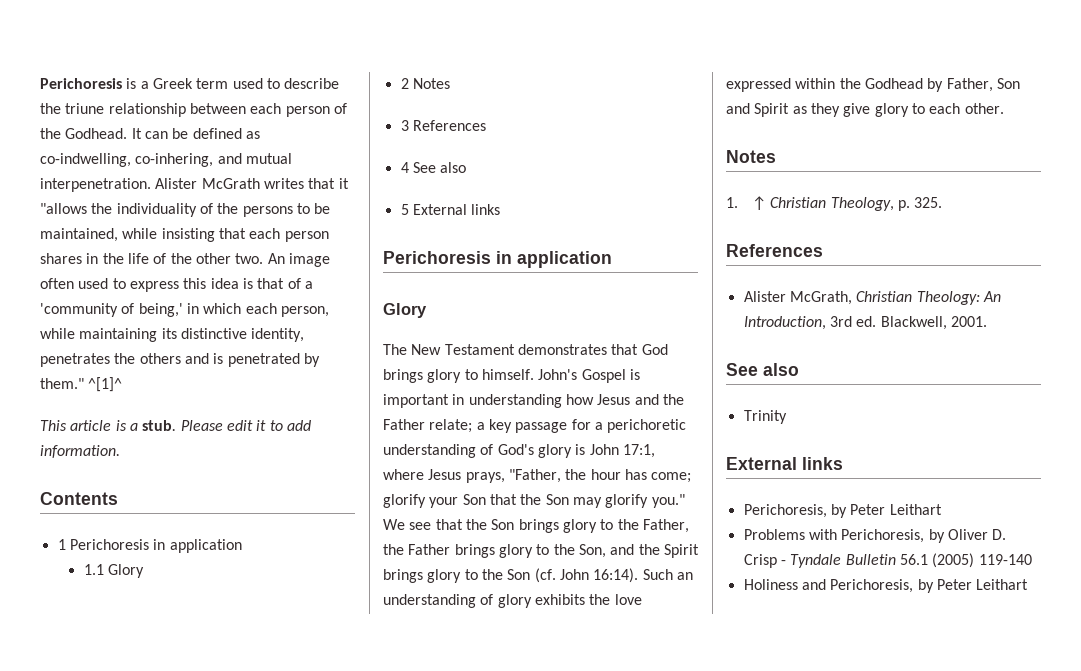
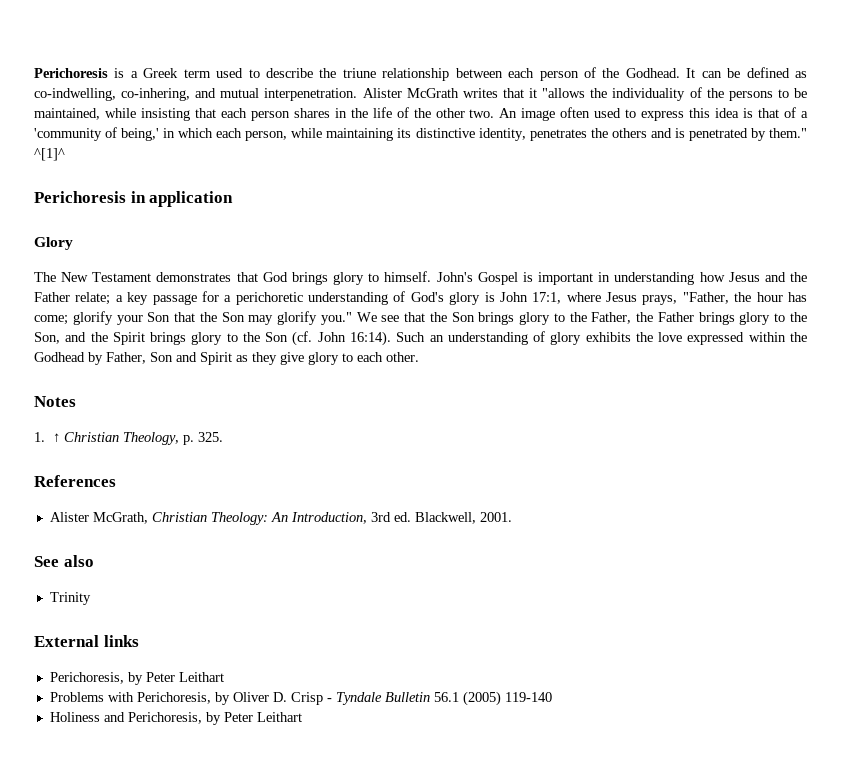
[40,420,311,431] [40,445,120,458] [40,492,118,505] [57,539,242,553] [83,564,144,578] [400,78,450,89] [400,120,486,131] [400,162,467,173] [400,204,501,215] // This article is a stub. Please edit it to add information. // Contents // 1 Perichoresis in application // 1.1 Glory // 2 Notes // 3 References // 4 See also // 5 External links -> (65, 154) none

